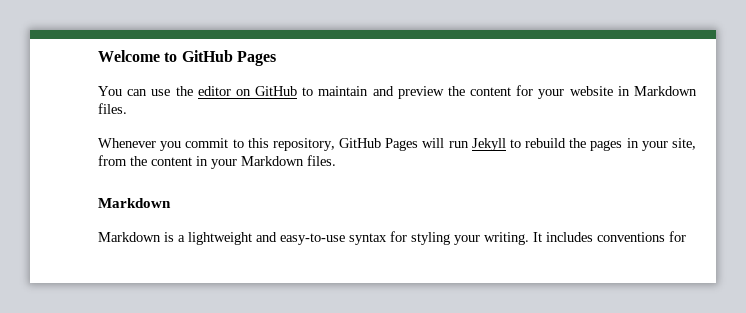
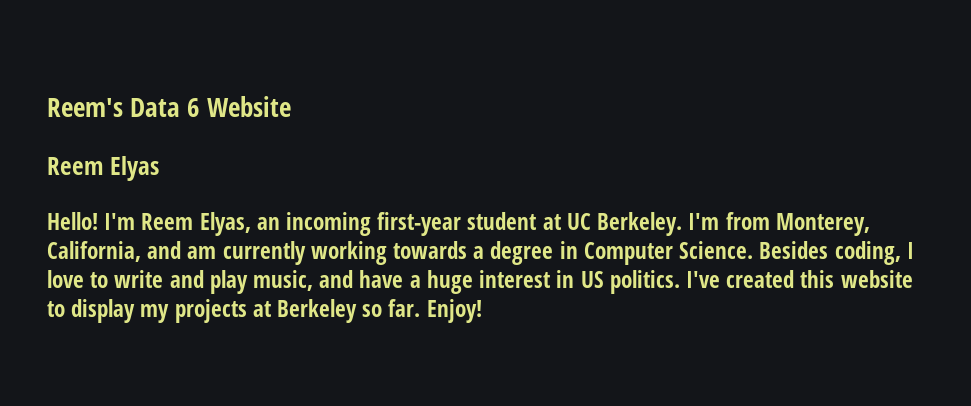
[98,50,276,66] [98,85,697,99] [98,103,127,114] [98,138,696,151] [98,155,336,169] [98,198,171,208] [98,231,686,245] Welcome to GitHub Pages // You can use the editor on GitHub to maintain and preview the content for your website in Markdown files. // Whenever you commit to this repository, GitHub Pages will run Jekyll to rebuild the pages in your site, from the content in your Markdown files. // Markdown // Markdown is a lightweight and easy-to-use syntax for styling your writing. It includes conventions for -> [47,96,292,117] [47,156,159,181] [47,212,870,236] [47,241,914,265] [47,270,913,294] [47,299,482,323] Reem's Data 6 Website // Reem Elyas // Hello! I'm Reem Elyas, an incoming first-year student at UC Berkeley. I'm from Monterey, California, and am currently working towards a degree in Computer Science. Besides coding, I love to write and play music, and have a huge interest in US politics. I've created this website to display my projects at Berkeley so far. Enjoy!

